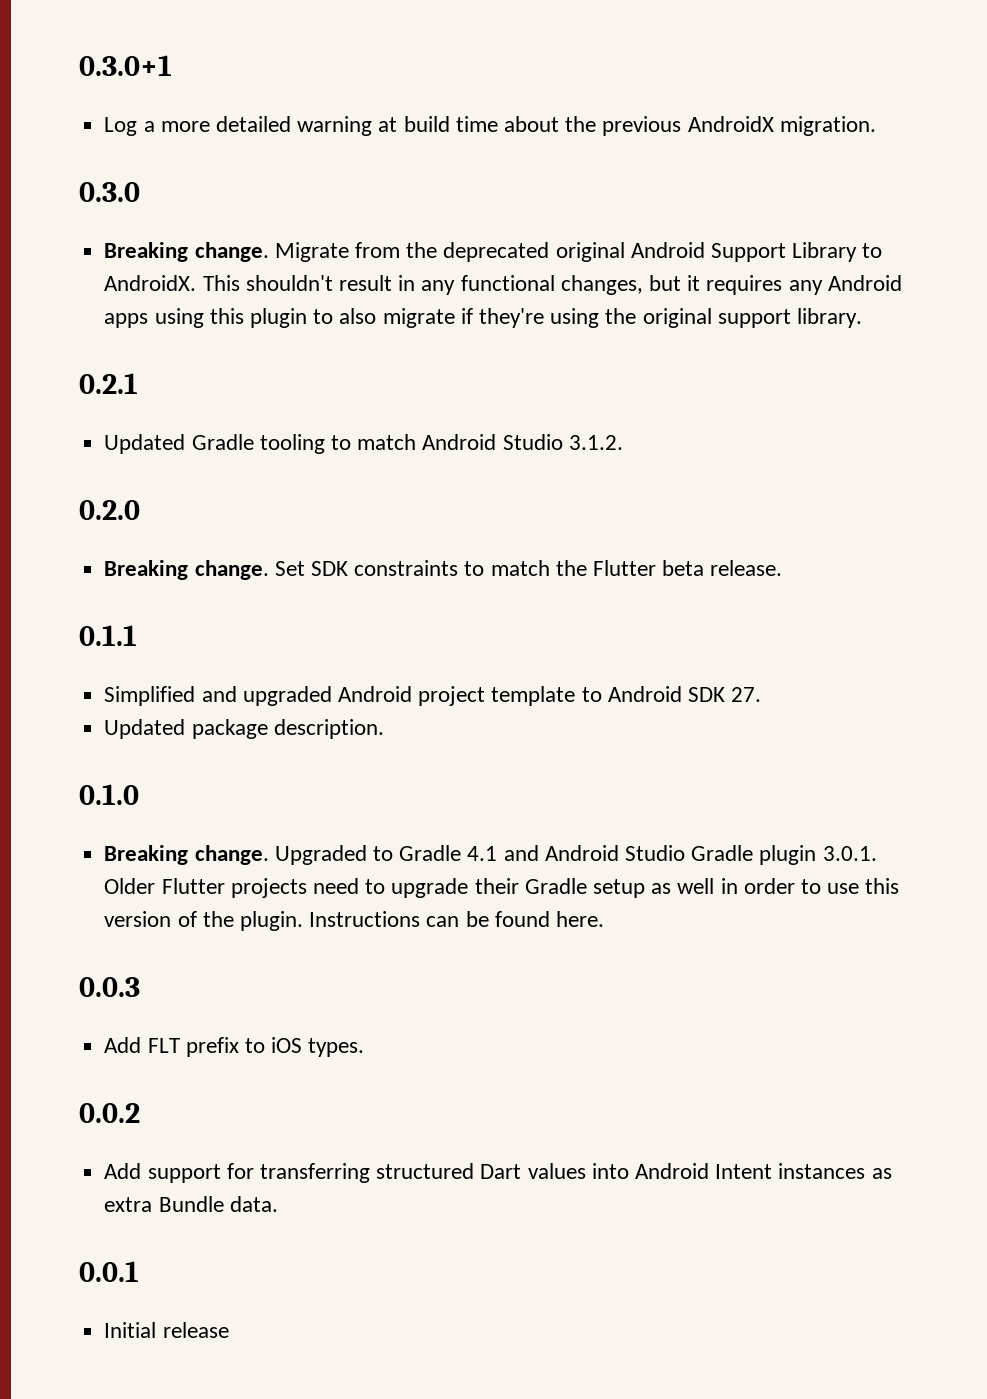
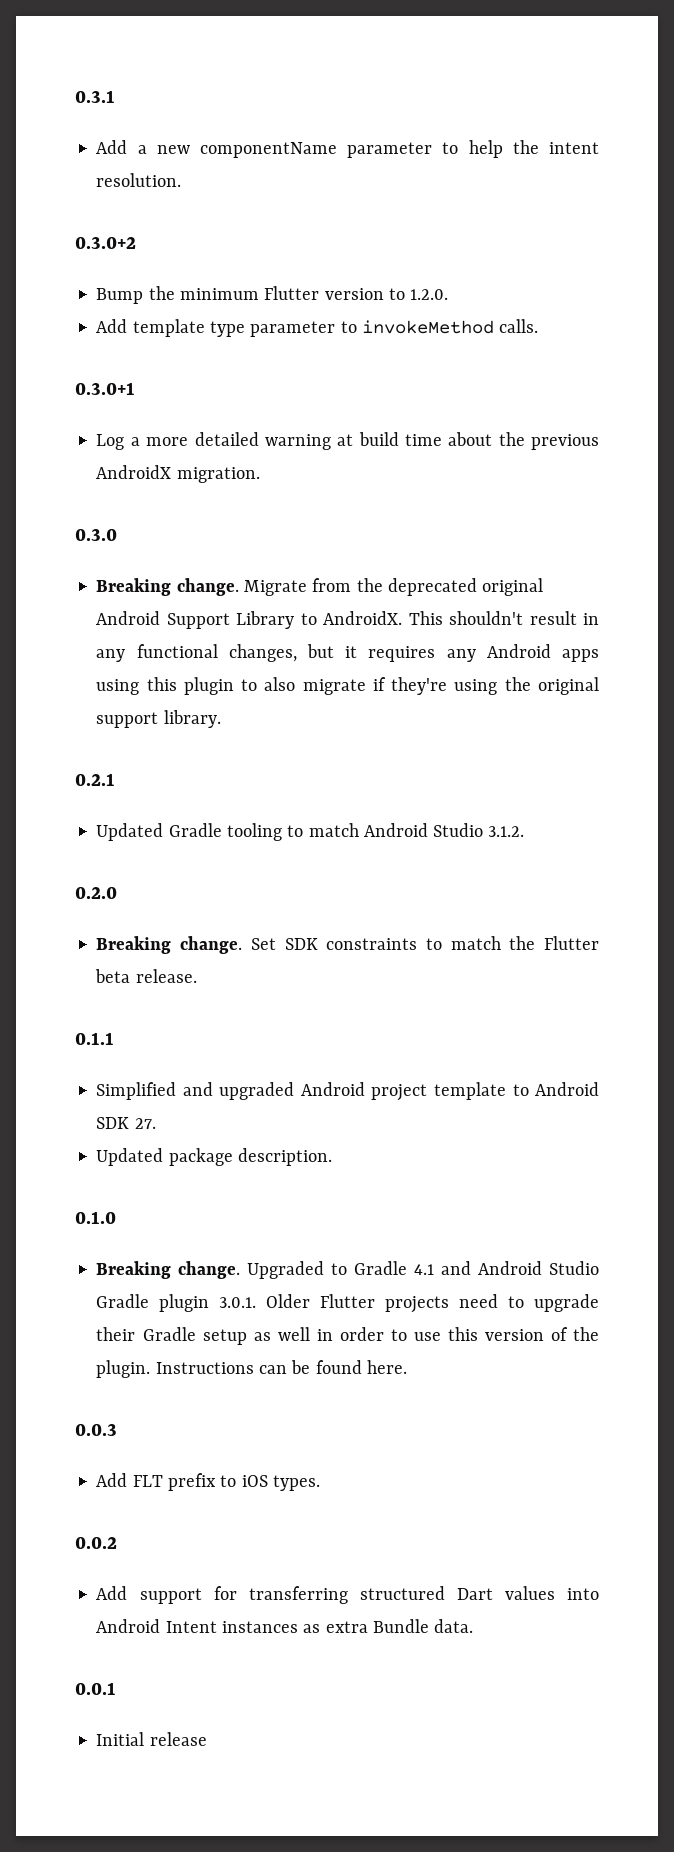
(79, 65) none -> [75,90,115,103] [96,140,600,158] [96,173,182,187] [75,236,136,249] [96,286,449,304] [96,319,539,337] 0.3.1 // Add a new componentName parameter to help the intent resolution. // 0.3.0+2 // Bump the minimum Flutter version to 1.2.0. // Add template type parameter to invokeMethod calls. //

